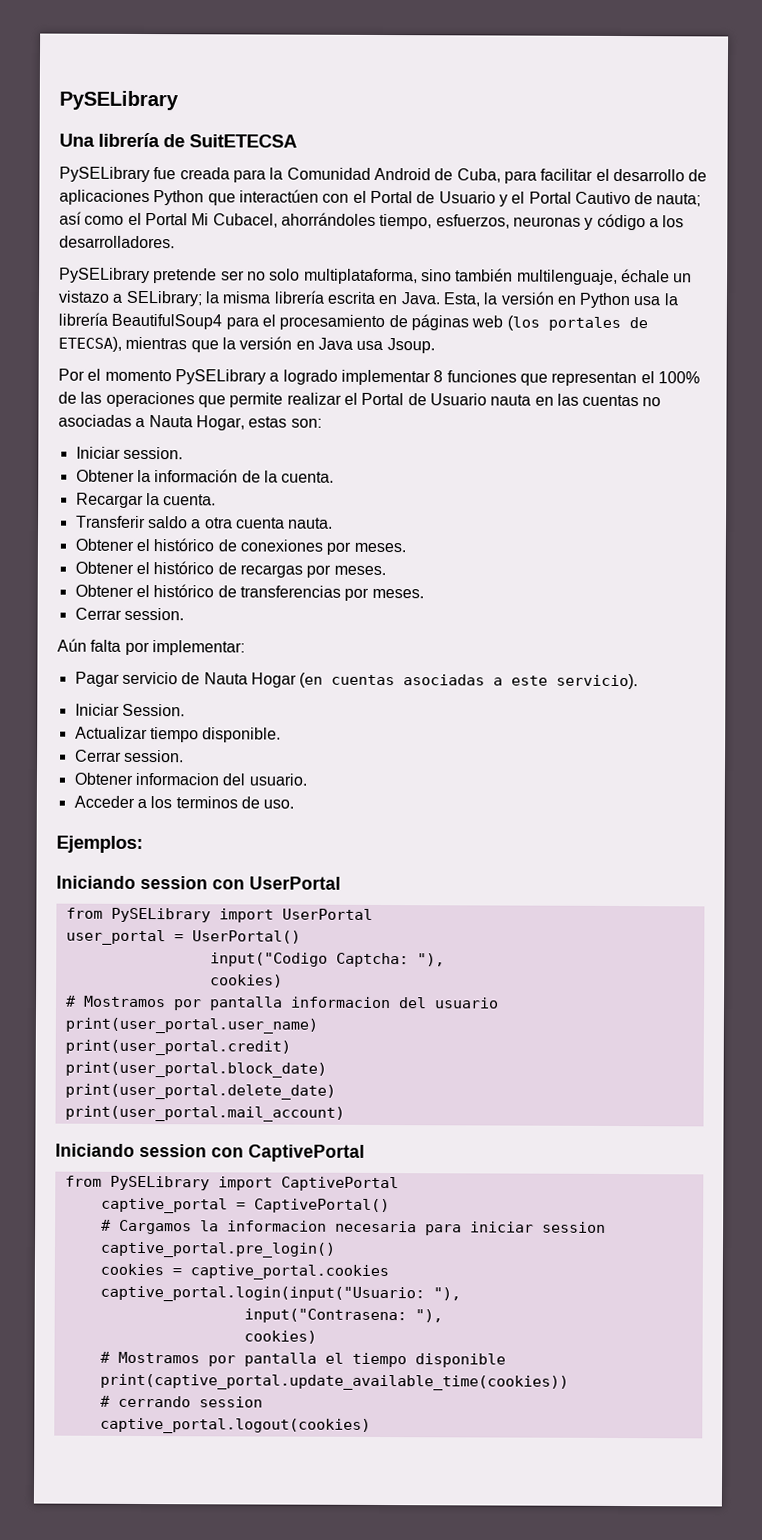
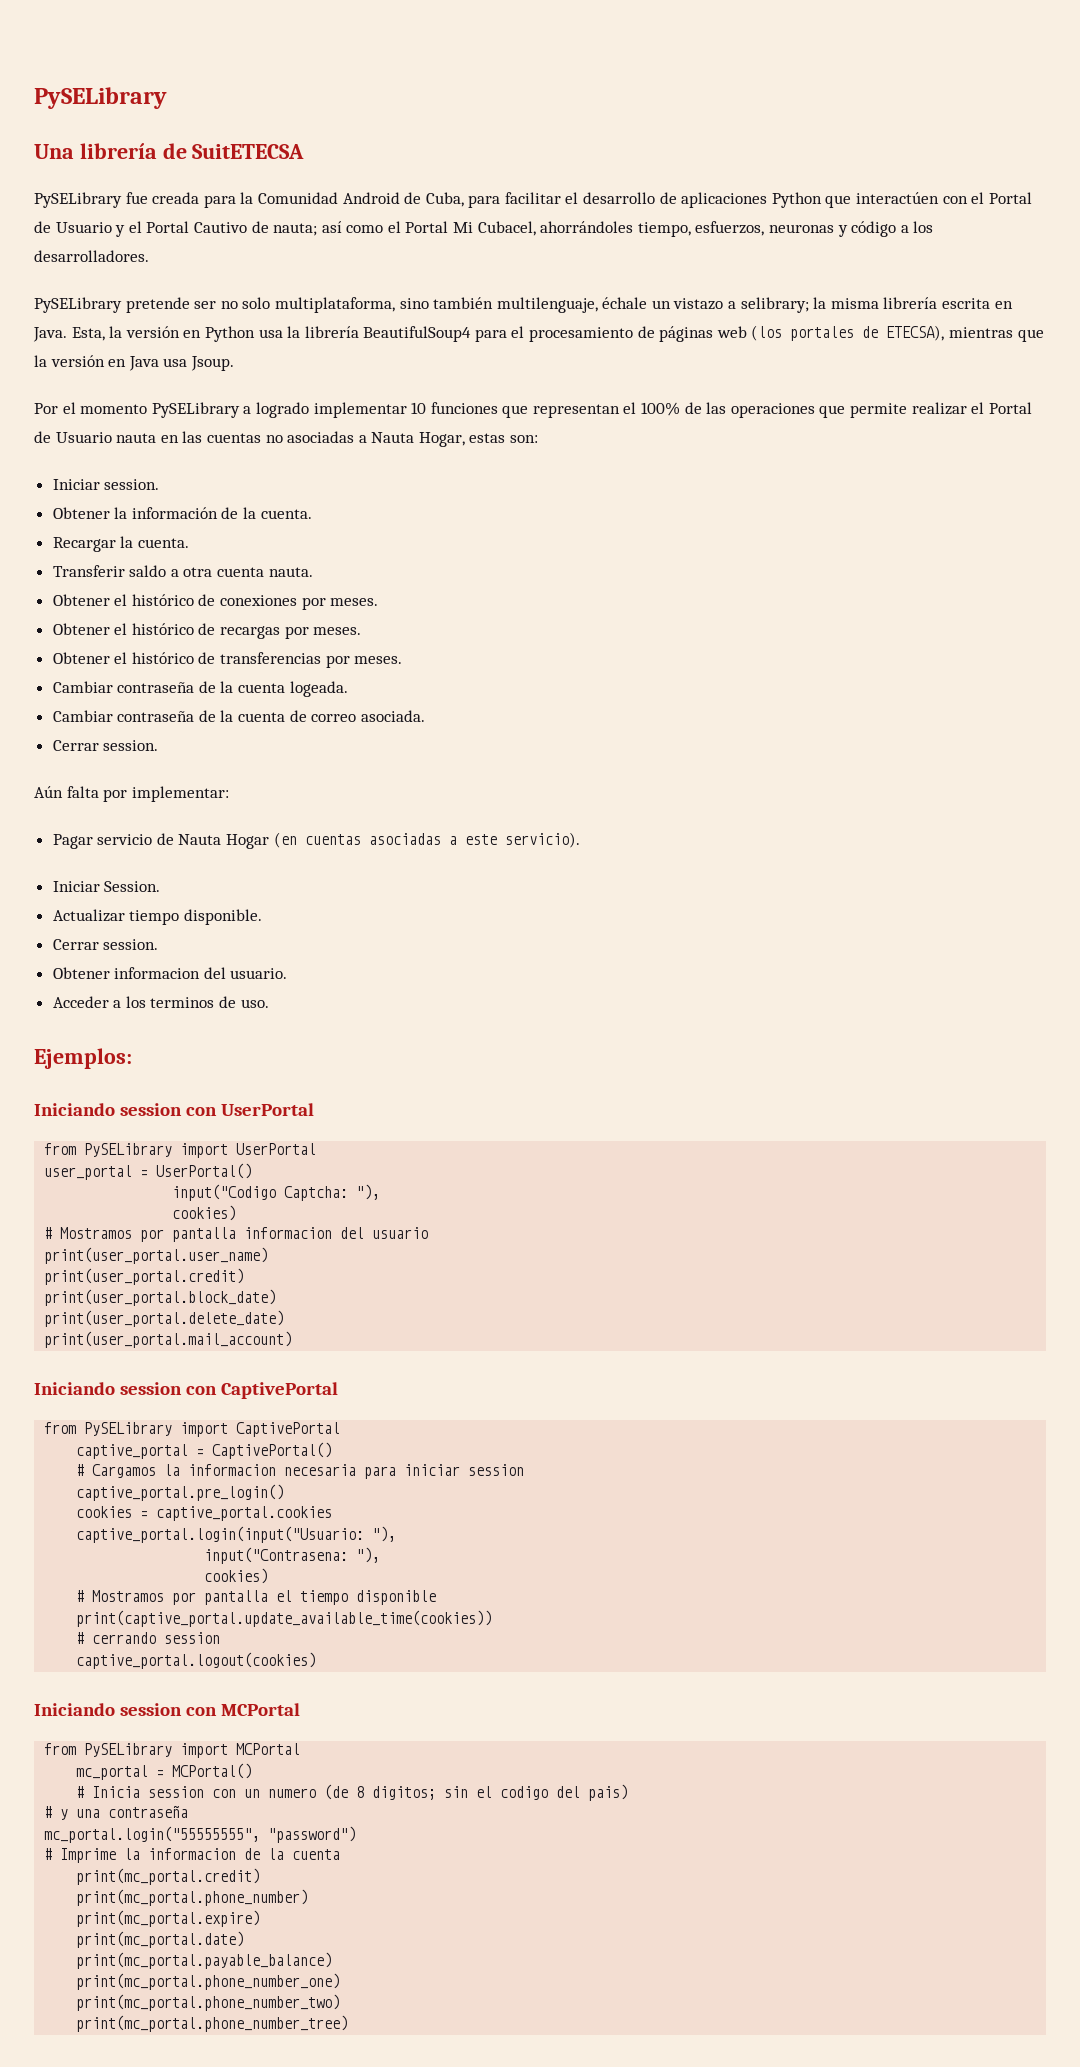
[125,290,203,307] SELibrary; -> [740,297,809,313] selibrary;
[433,370,444,383] 8 -> [411,402,427,414] 10
(424, 593) none -> [52,681,348,697] [52,710,425,722] // Cambiar contraseña de la cuenta logeada. // Cambiar contraseña de la cuenta de correo asociada.
(371, 1425) none -> [34,1703,301,1716] [44,1743,301,1758] [76,1763,253,1780] [76,1784,629,1801] [44,1805,189,1820] [44,1826,357,1843] [44,1848,341,1863] [76,1868,261,1885] [76,1889,309,1906] [76,1910,261,1927] [76,1931,245,1948] [76,1952,333,1969] [76,1973,341,1990] [76,1994,341,2011] [76,2015,349,2032] // Iniciando session con MCPortal // from PySELibrary import MCPortal // mc_portal = MCPortal() // # Inicia session con un numero (de 8 digitos; sin el codigo del pais) // # y una contraseña // mc_portal.login("55555555", "password") // # Imprime la informacion de la cuenta // print(mc_portal.credit) // print(mc_portal.phone_number) // print(mc_portal.expire) // print(mc_portal.date) // print(mc_portal.payable_balance) // print(mc_portal.phone_number_one) // print(mc_portal.phone_number_two) // print(mc_portal.phone_number_tree)

